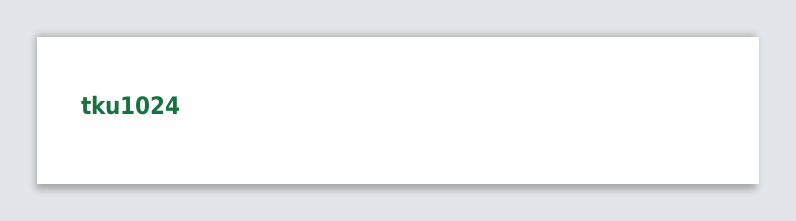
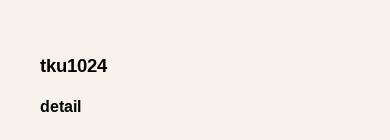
(180, 105) none -> [40,100,81,112] // detail

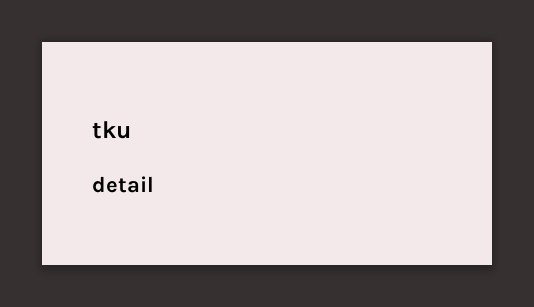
[40,59,108,72] tku1024 -> [92,121,131,139] tku

